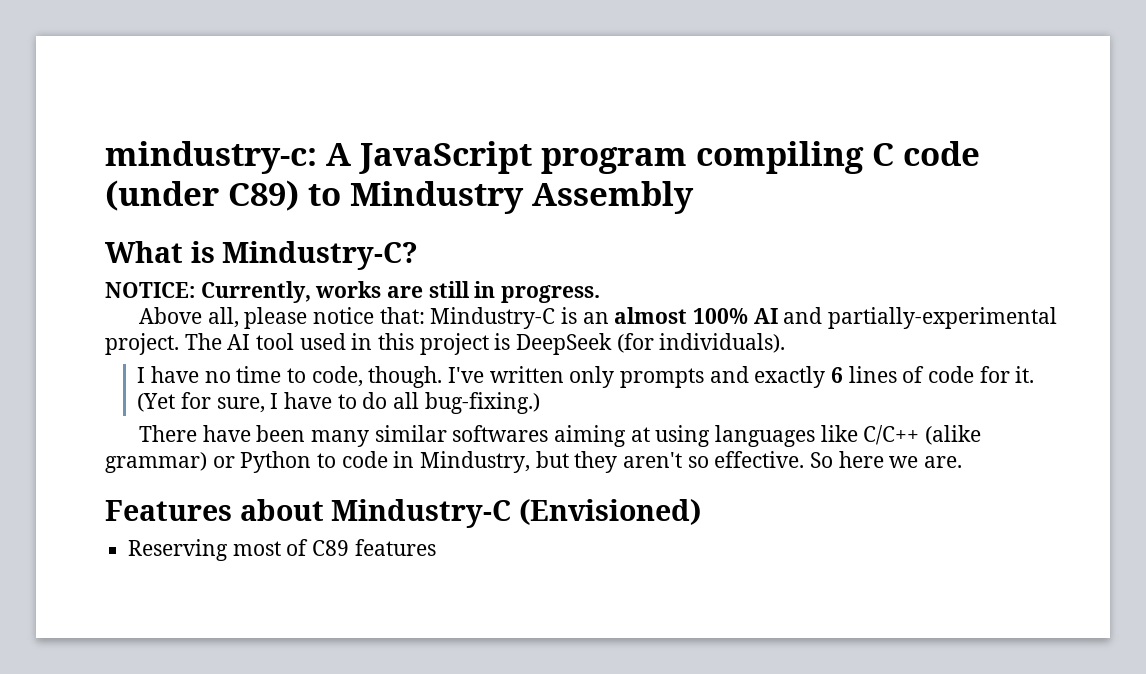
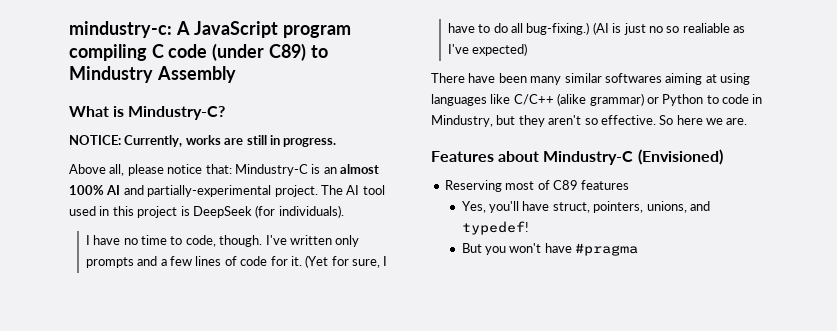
[754,366,844,388] exactly 6 -> [160,256,193,266] a few
(540, 403) none -> [592,22,746,35] [447,43,528,56] (AI is just no so realiable as I've expected)
(436, 547) none -> [461,201,710,213] [461,221,529,235] [461,243,639,256] // Yes, you'll have struct, pointers, unions, and typedef! // But you won't have #pragma

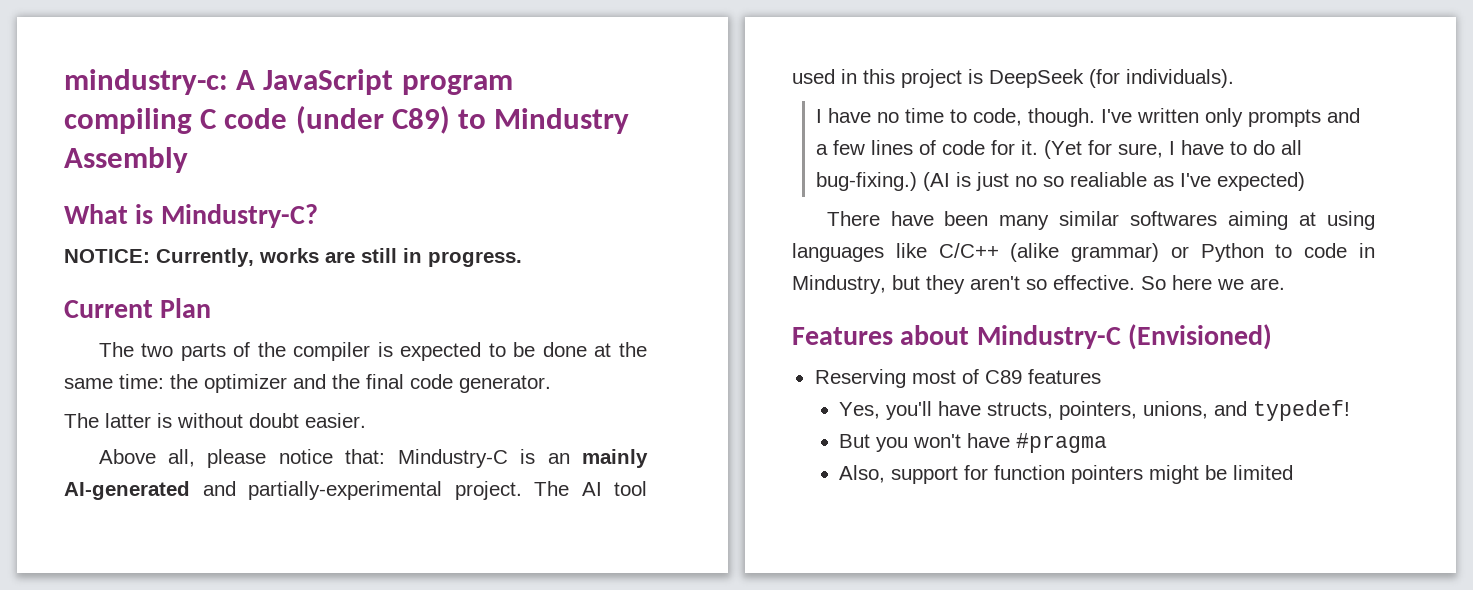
(337, 142) none -> [64,298,212,318] [98,342,647,361] [64,374,551,393] [64,413,366,428] // Current Plan // The two parts of the compiler is expected to be done at the same time: the optimizer and the final code generator. // The latter is without doubt easier.
[340,164,379,174] [69,185,121,195] almost 100% AI -> [582,449,648,468] [64,481,190,500] mainly AI-generated
[552,202,590,213] struct, -> [986,402,1053,419] structs,
(639, 249) none -> [838,465,1293,484] // Also, support for function pointers might be limited

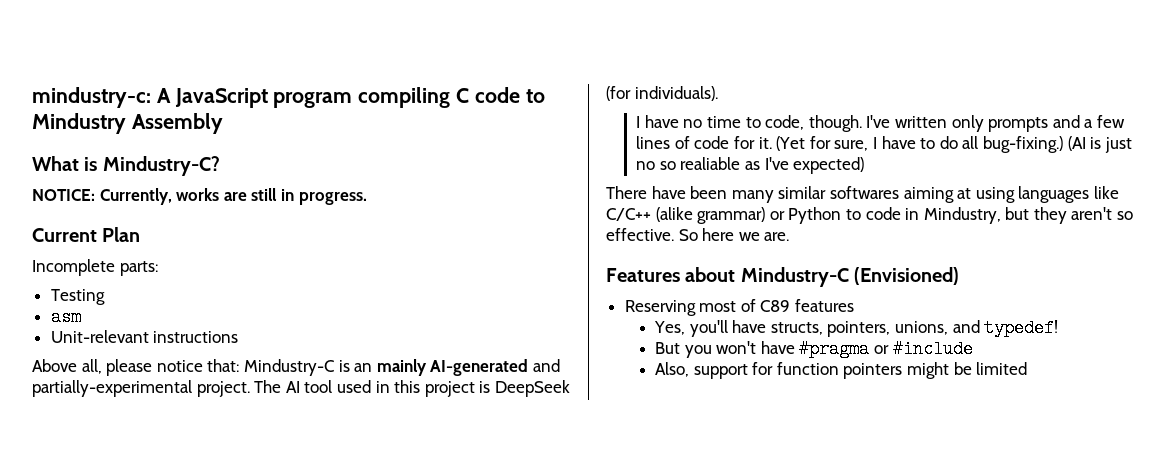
[295,105,450,134] (under C89) -> (520, 95) none
[98,342,647,361] [64,374,551,393] [64,413,366,428] The two parts of the compiler is expected to be done at the same time: the optimizer and the final code generator. // The latter is without doubt easier. -> [32,259,158,276] [50,289,105,305] [50,308,81,326] [50,330,239,343] Incomplete parts: // Testing // asm // Unit-relevant instructions
(1107, 443) none -> [873,340,973,358] or #include

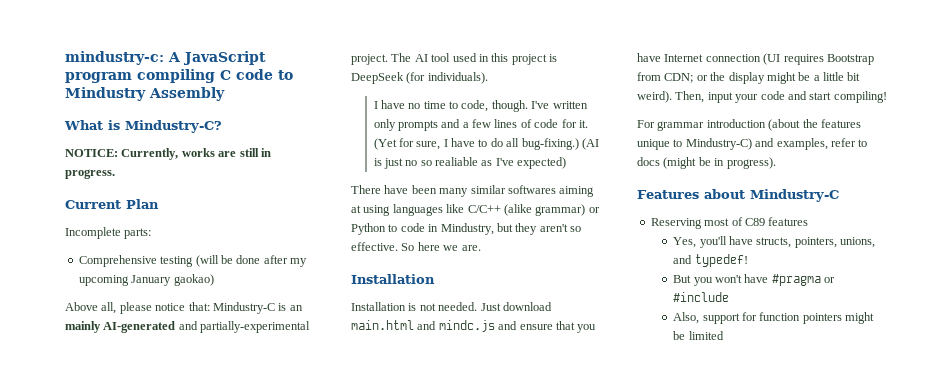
[50,289,105,305] [50,308,81,326] [50,330,239,343] Testing // asm // Unit-relevant instructions -> [78,255,307,267] [78,274,214,286] Comprehensive testing (will be done after my upcoming January gaokao)
(790, 236) none -> [351,274,435,284] [351,302,552,311] [351,320,597,333] [637,53,874,65] [637,72,861,84] [637,91,887,103] [637,119,861,131] [637,138,868,150] [637,157,776,169] // Installation // Installation is not needed. Just download main.html and mindc.js and ensure that you have Internet connection (UI requires Bootstrap from CDN; or the display might be a little bit weird). Then, input your code and start compiling! // For grammar introduction (about the features unique to Mindustry-C) and examples, refer to docs (might be in progress).
[854,267,960,285] (Envisioned) -> (839, 195) none

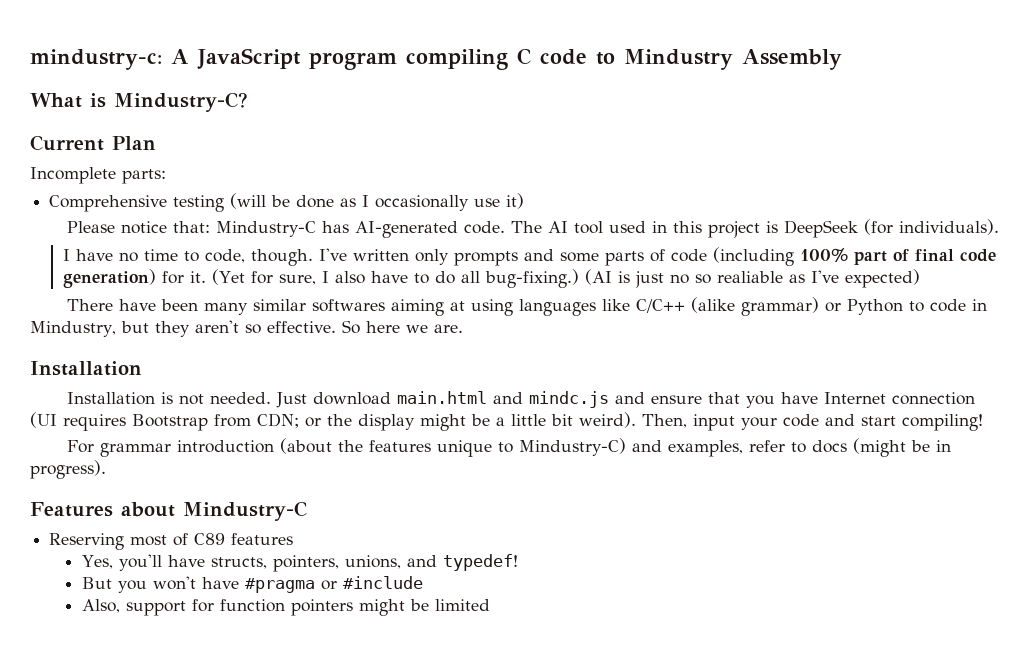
[65,148,271,160] [65,169,115,179] // NOTICE: Currently, works are still in progress. -> (248, 102) none
[263,255,307,267] [78,274,214,286] [65,302,303,314] [65,321,311,333] [351,54,388,65] after my upcoming January gaokao) // Above all, please notice that: Mindustry-C is an mainly AI-generated and partially-experimental project. -> [340,193,525,211] [67,221,506,238] as I occasionally use it) // Please notice that: Mindustry-C has AI-generated code.
[462,119,559,128] a few lines of code -> [559,247,996,266] [62,269,156,288] some parts of code (including 100% part of final code generation)
(448, 143) none -> [334,271,365,284] also

